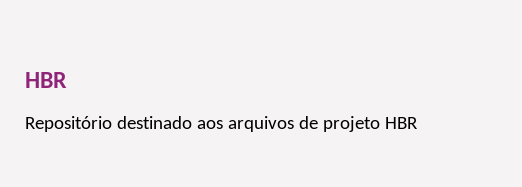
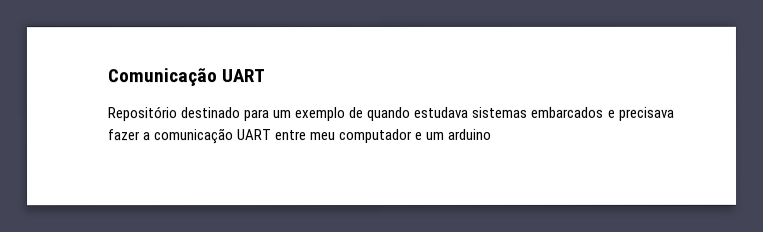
[25,72,67,88] HBR -> [107,68,266,87] Comunicação UART
[196,116,418,132] aos arquivos de projeto HBR -> [243,106,675,122] [108,128,493,145] para um exemplo de quando estudava sistemas embarcados e precisava fazer a comunicação UART entre meu computador e um arduino

